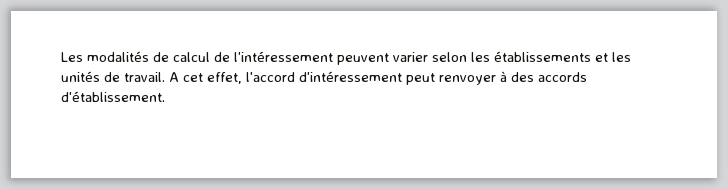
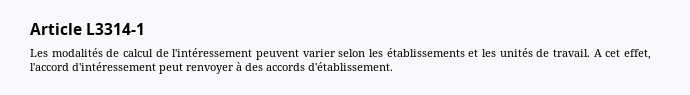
(61, 57) none -> [30,23,146,35] Article L3314-1 //

